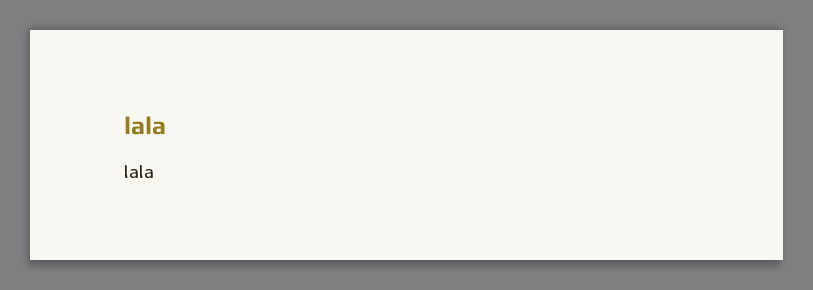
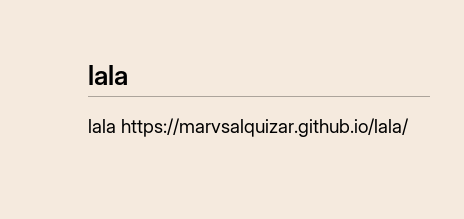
(154, 171) none -> [121,118,410,137] https://marvsalquizar.github.io/lala/

